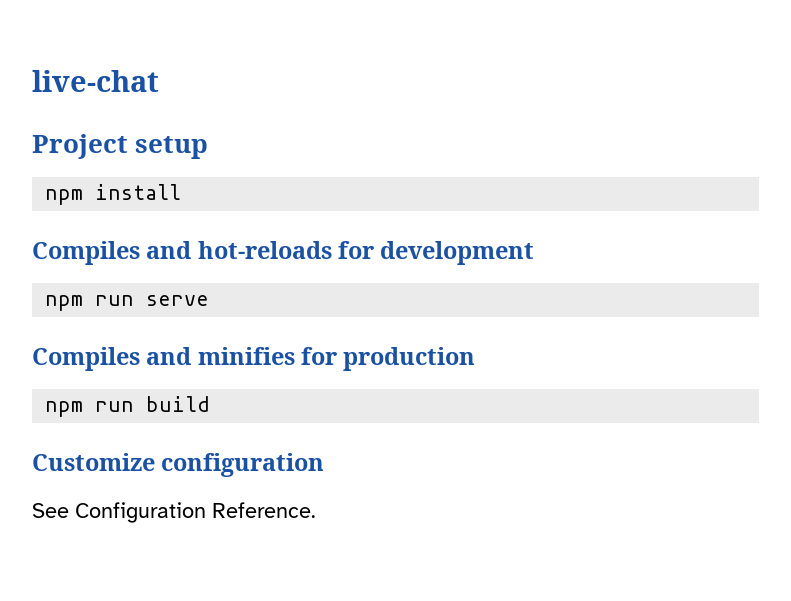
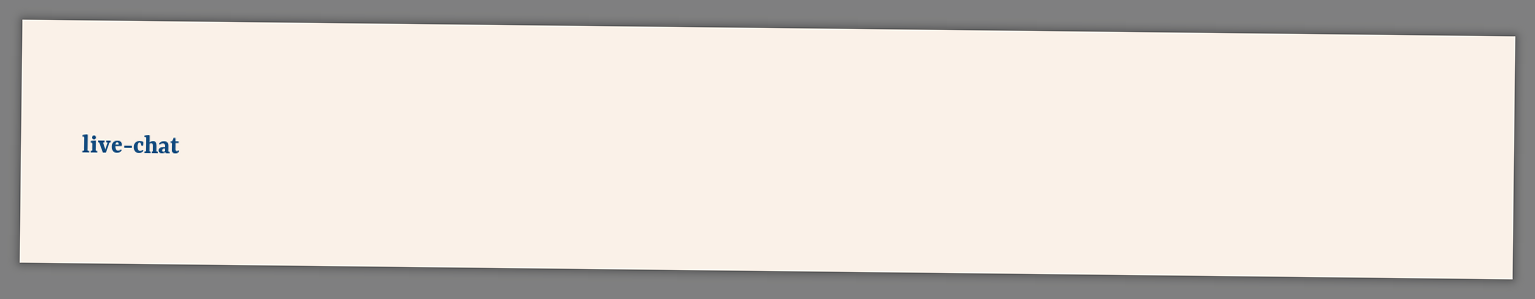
[32,134,209,159] [45,184,182,205] [32,241,535,265] [45,295,210,311] [32,347,476,371] [45,396,211,417] [32,453,325,477] [32,502,316,523] // Project setup // npm install // Compiles and hot-reloads for development // npm run serve // Compiles and minifies for production // npm run build // Customize configuration // See Configuration Reference. -> (181, 144) none

